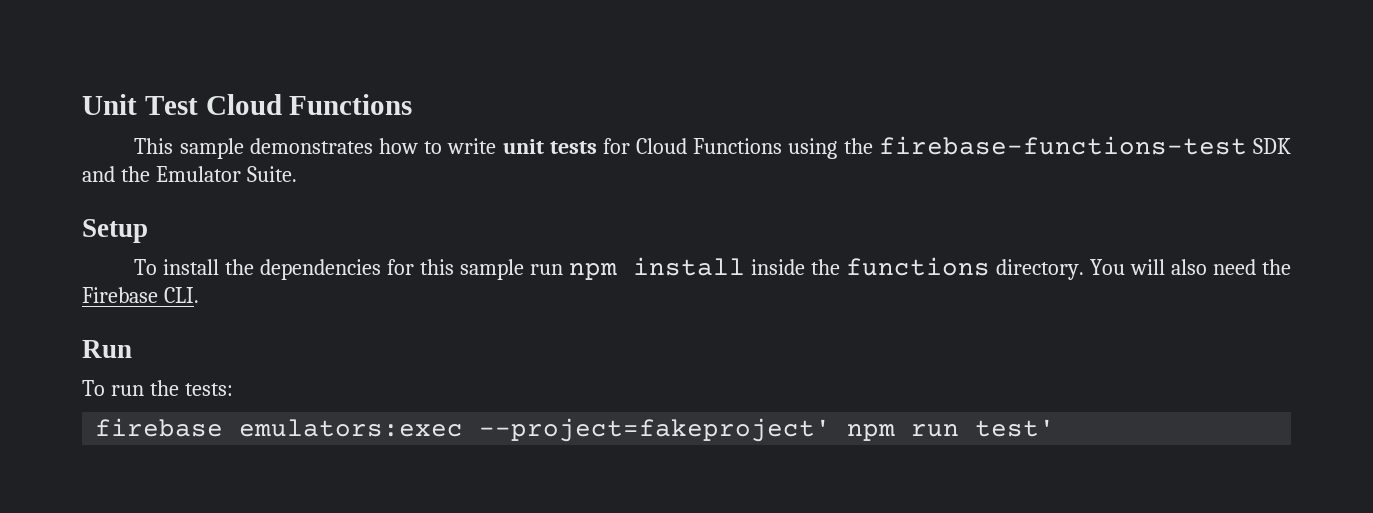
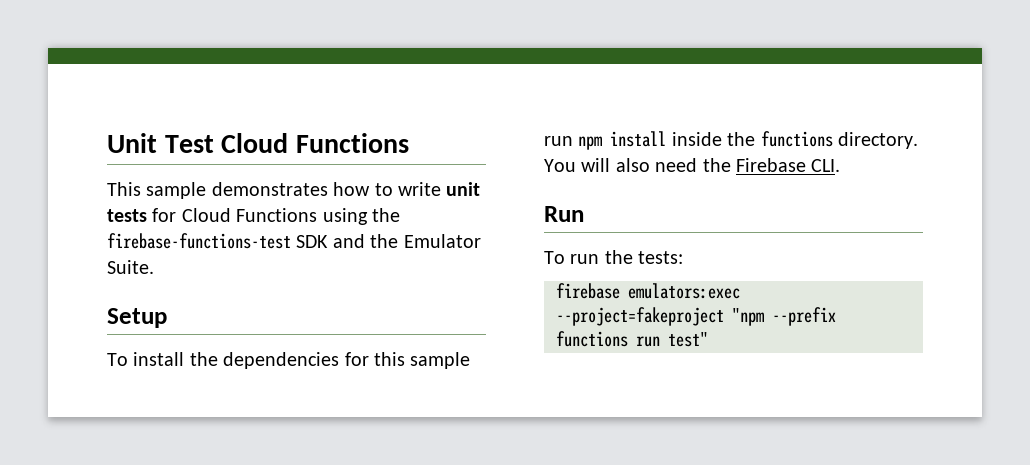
[479,418,1056,442] --project=fakeproject' npm run test' -> [556,307,836,326] [556,331,708,347] --project=fakeproject "npm --prefix functions run test"

